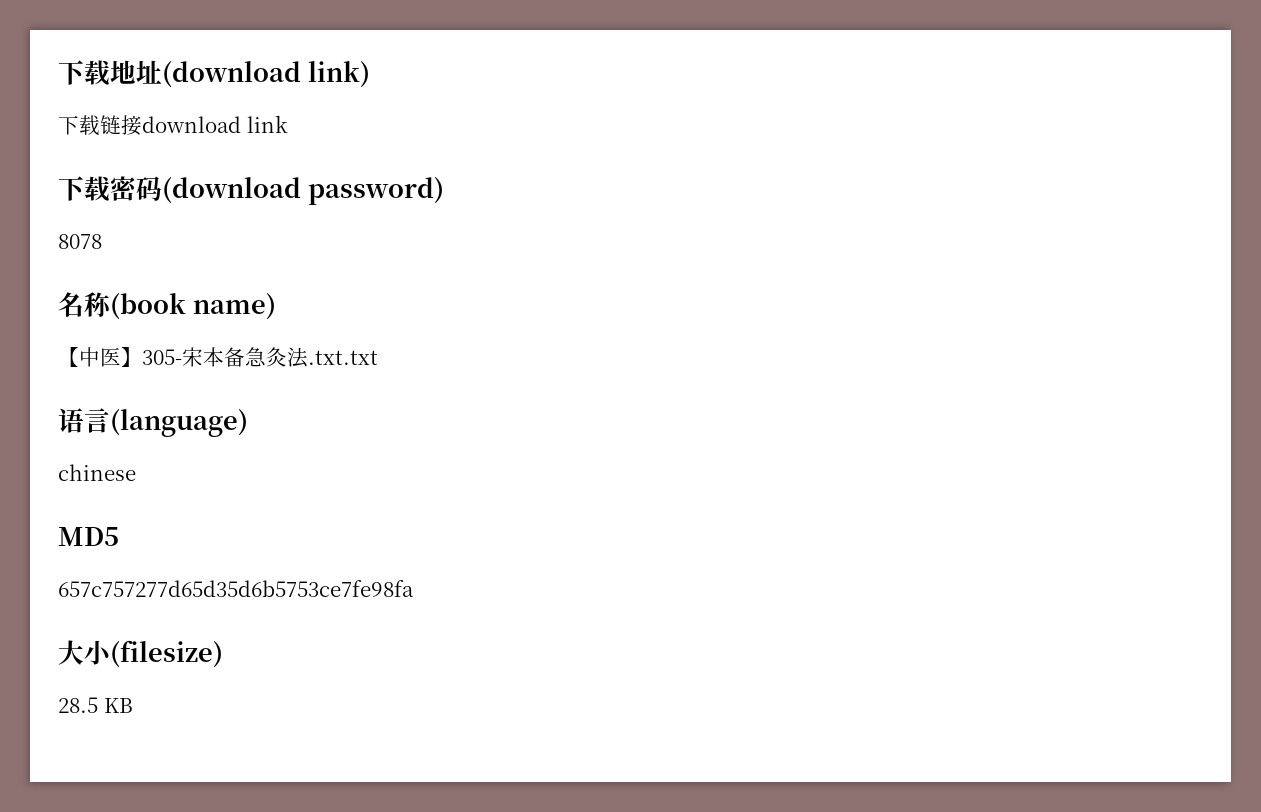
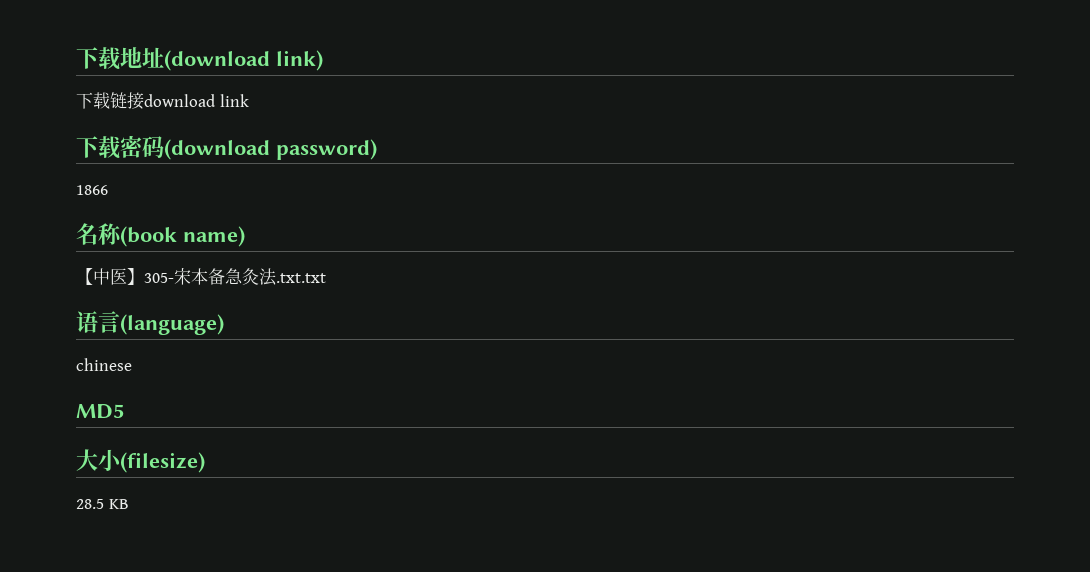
[58,234,102,249] 8078 -> [76,185,108,195] 1866
[58,580,414,597] // 657c757277d65d35d6b5753ce7fe98fa -> (124, 411) none

